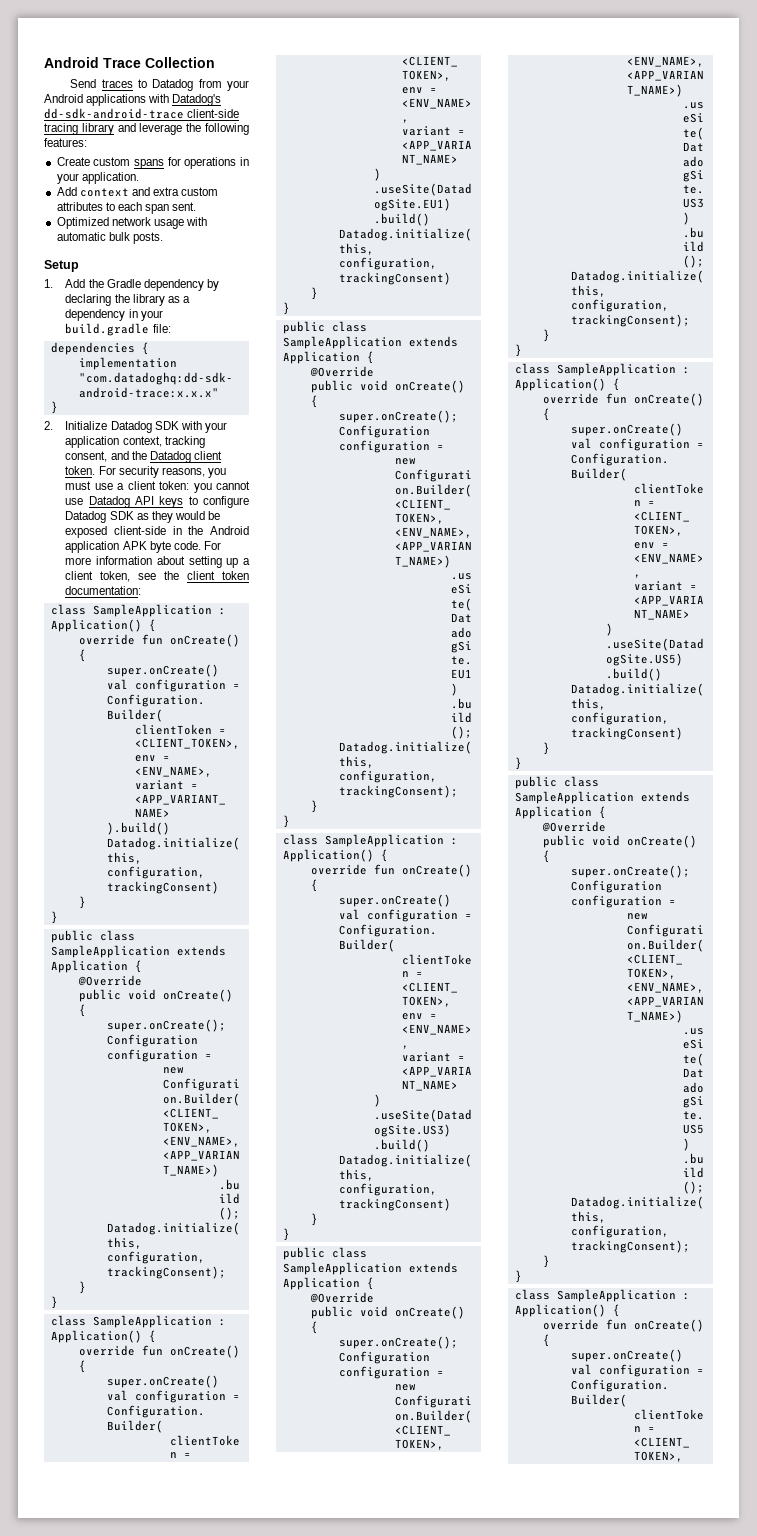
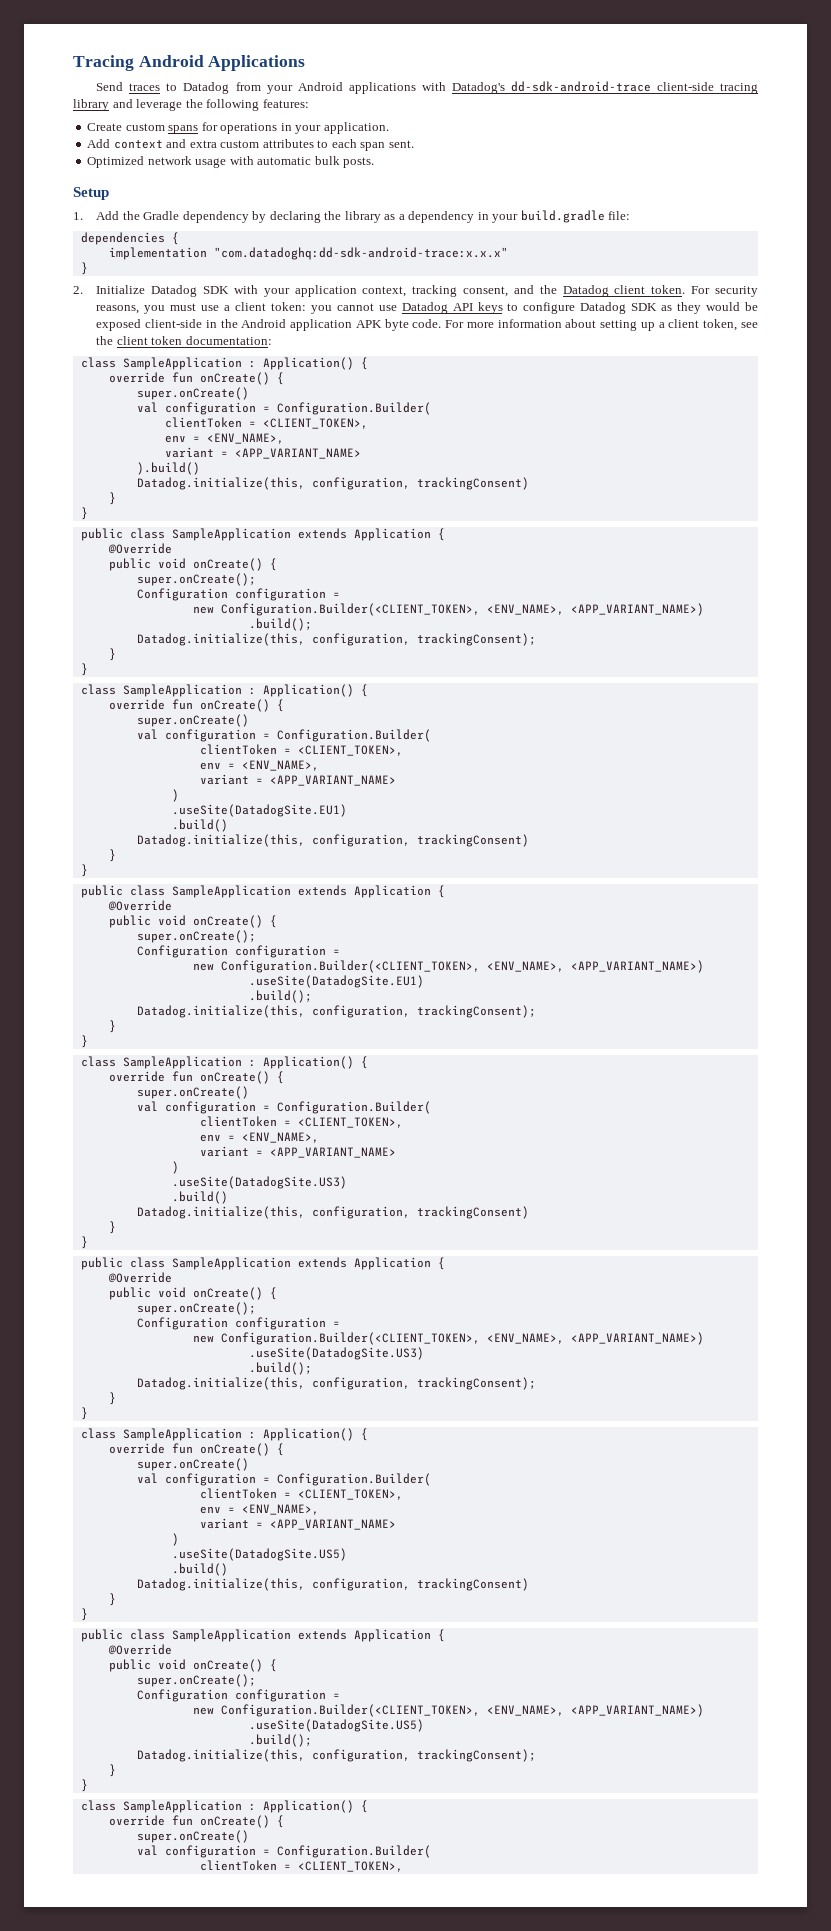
[44,57,215,68] Android Trace Collection -> [73,55,306,71] Tracing Android Applications

